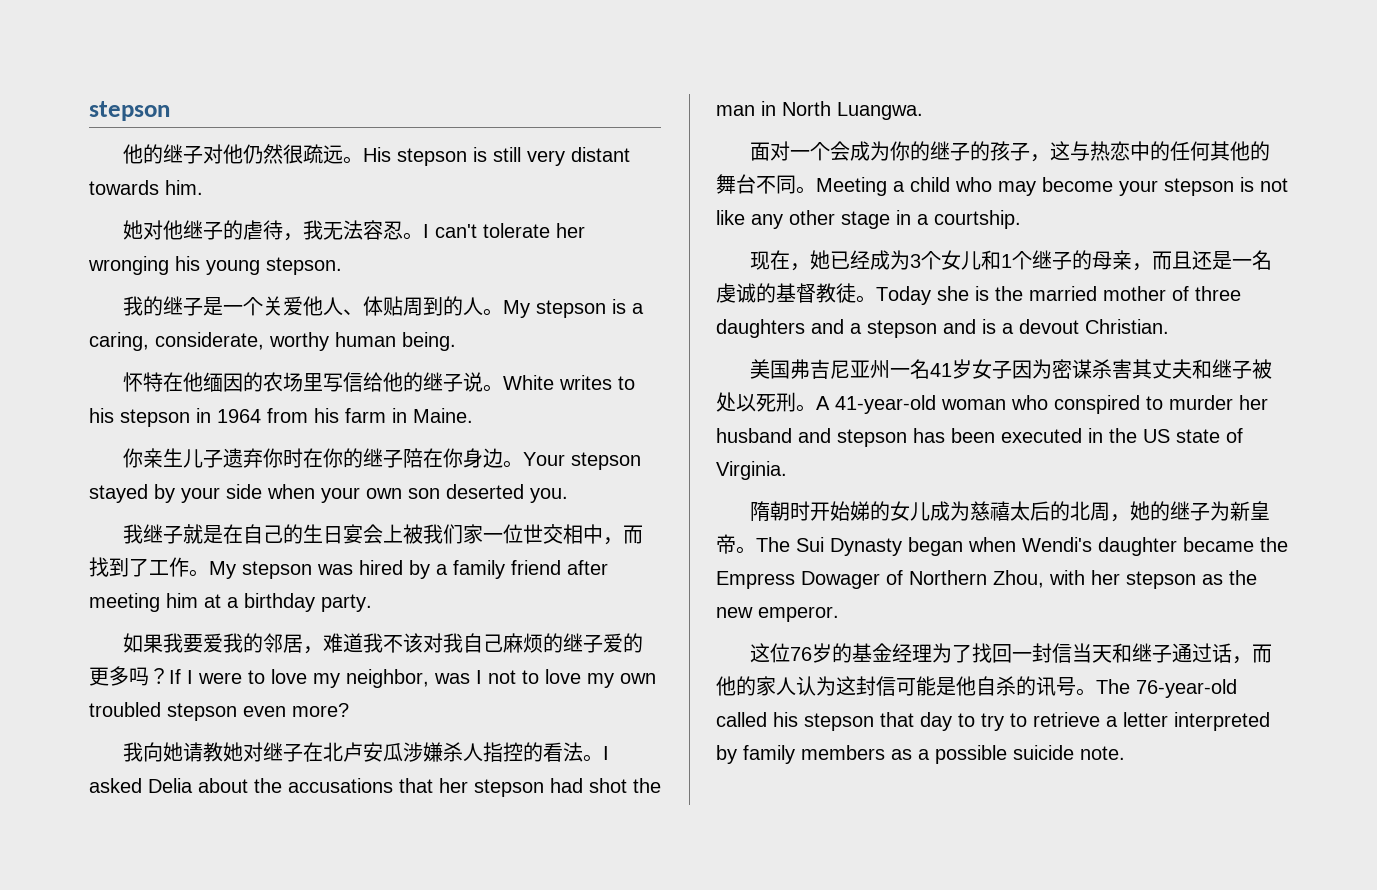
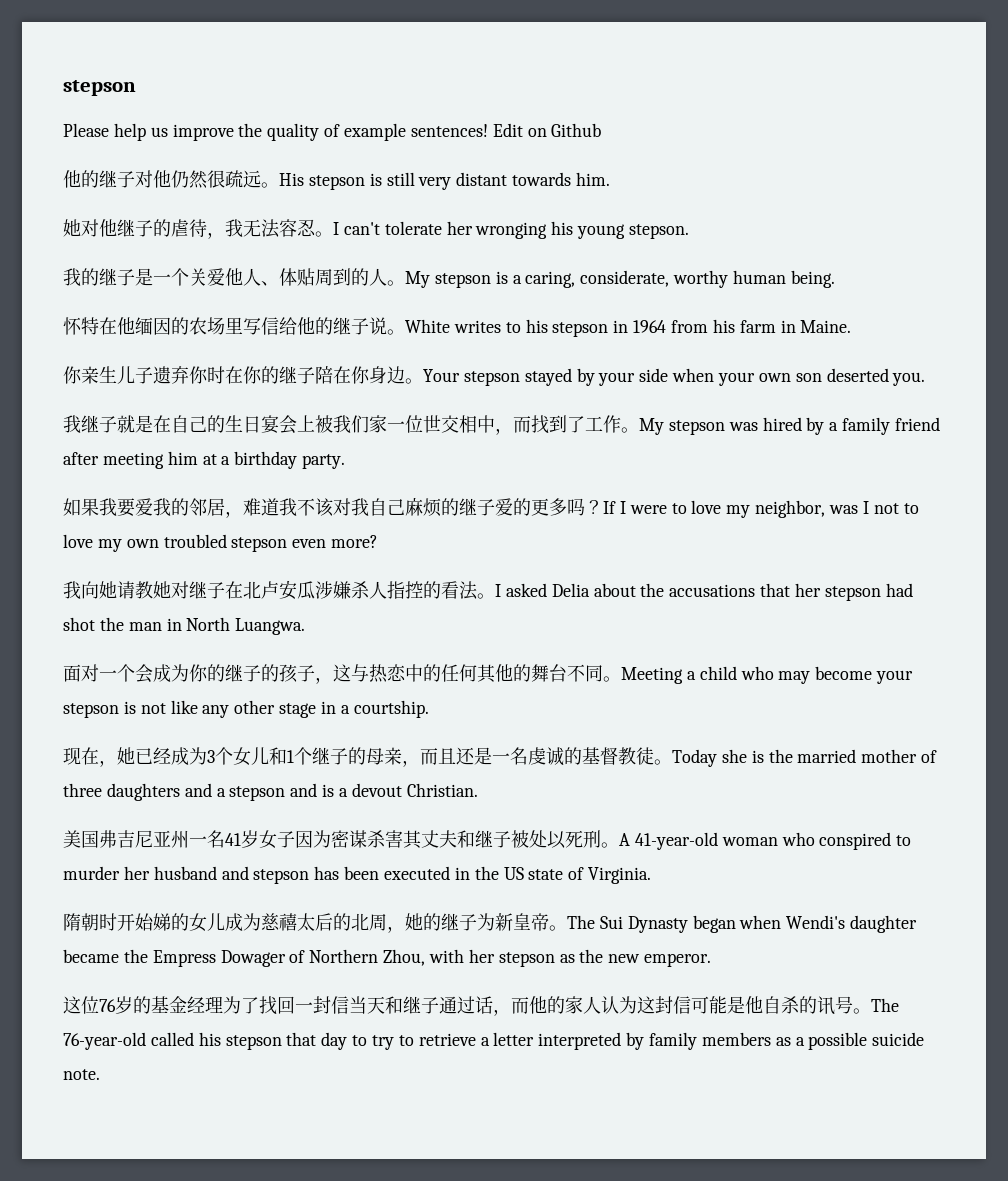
[89,101,170,121] stepson -> [63,80,136,96] [63,123,602,141] stepson // Please help us improve the quality of example sentences! Edit on Github

